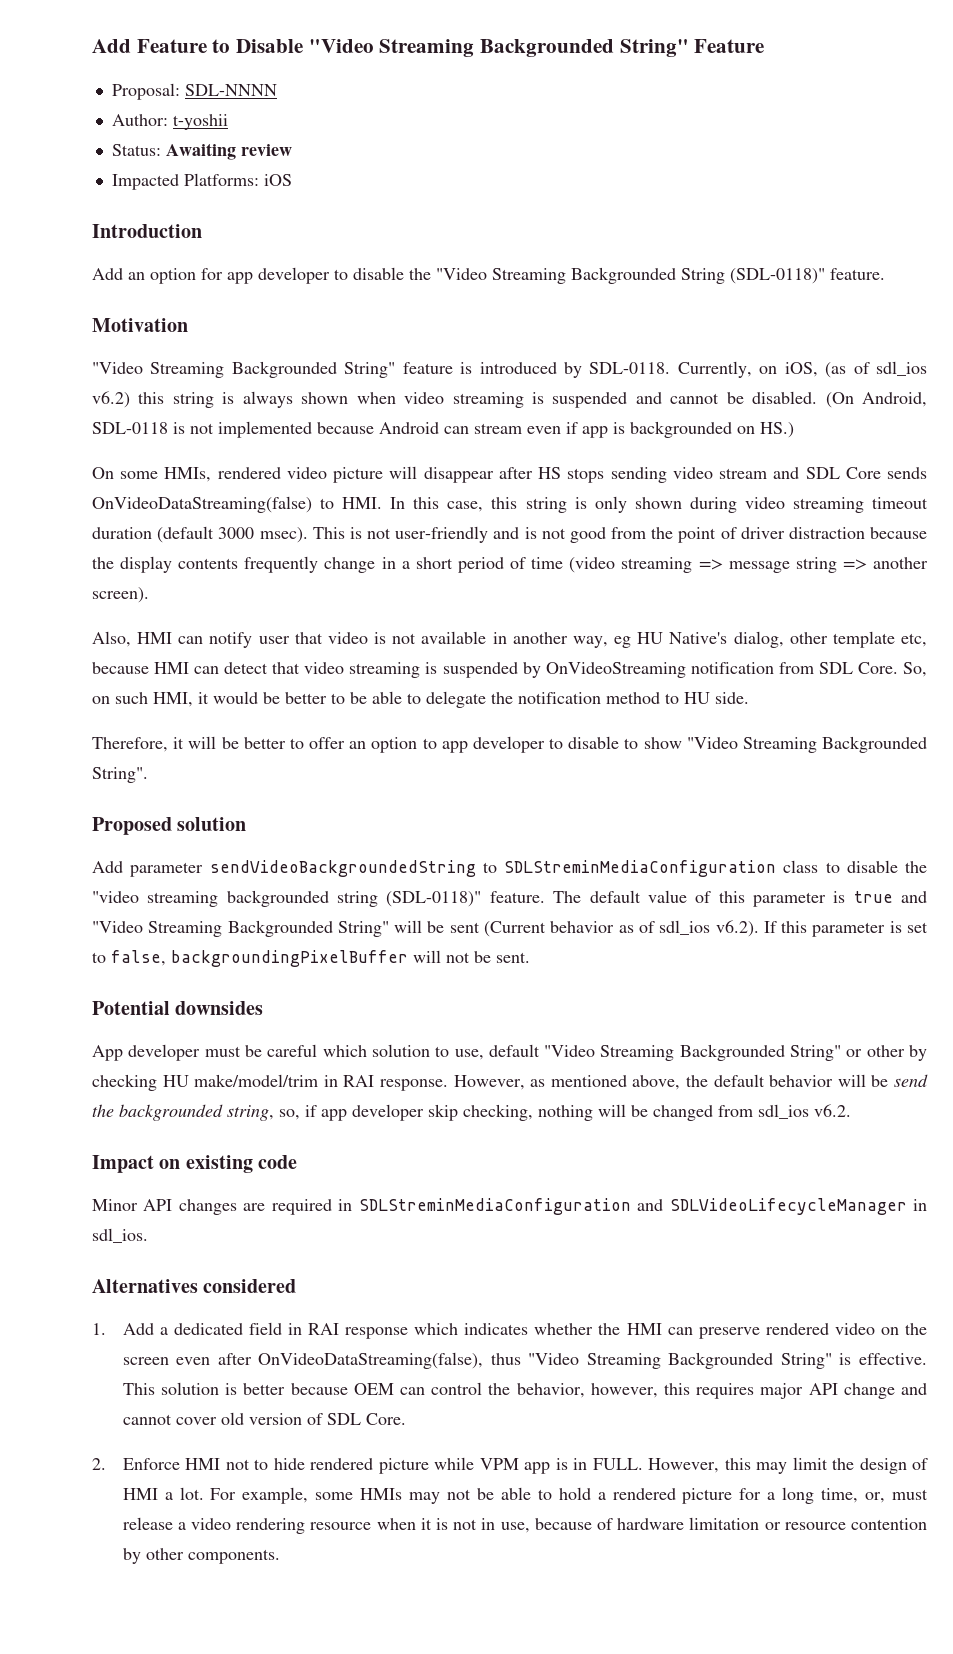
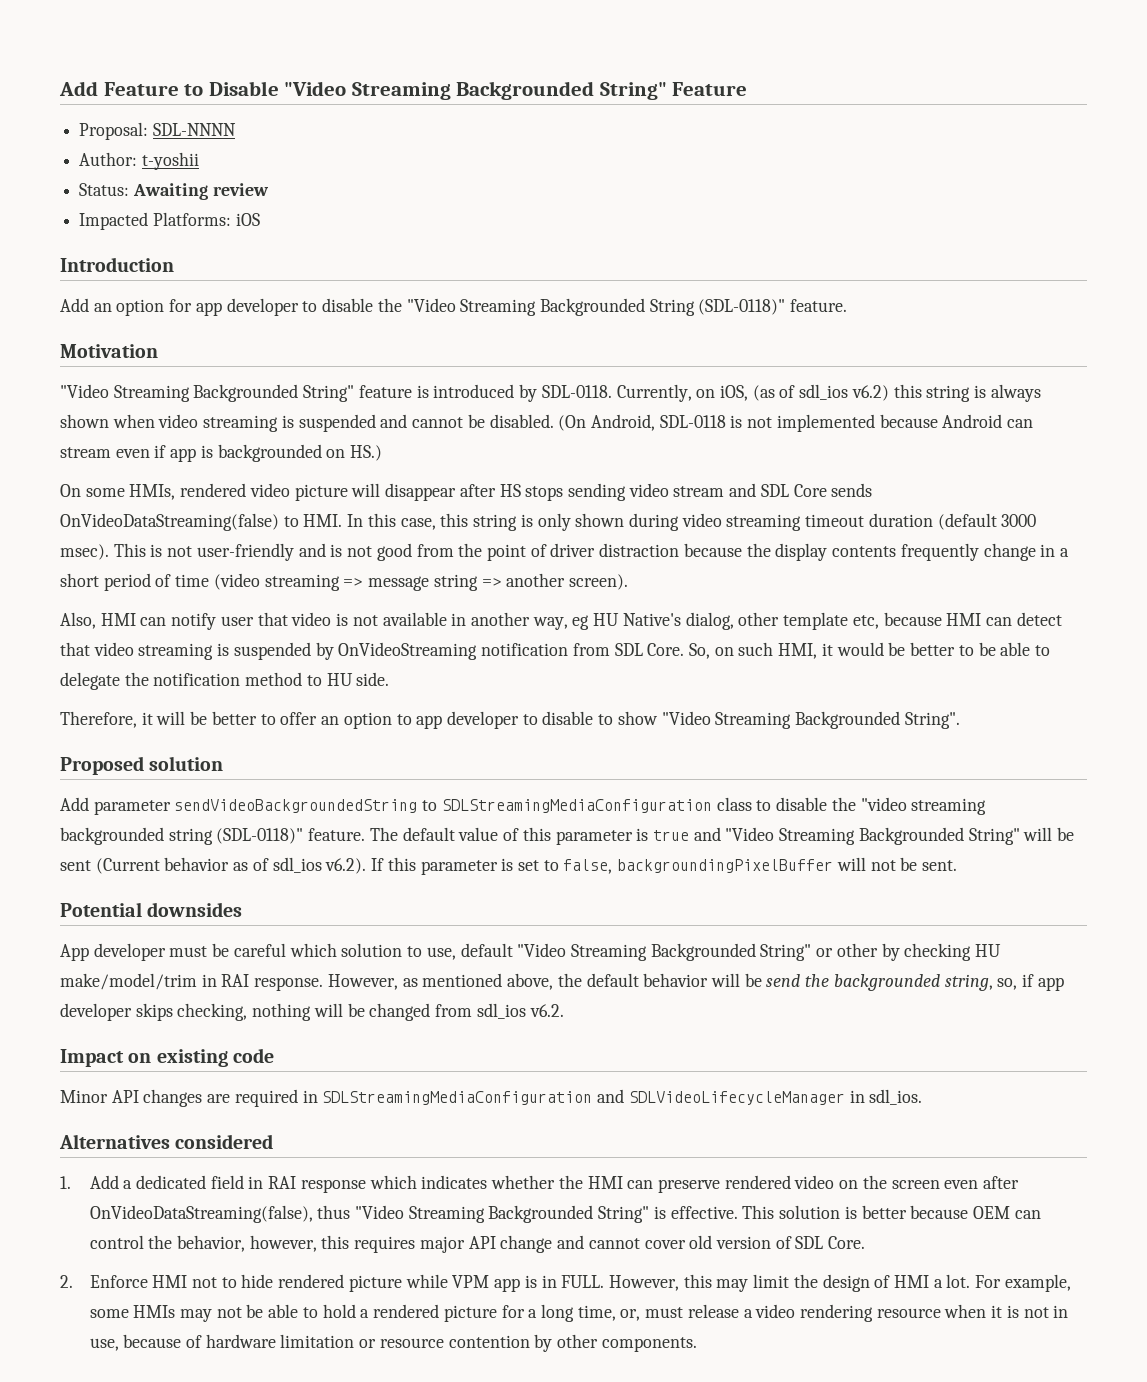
[504,860,776,877] SDLStreminMediaConfiguration -> [441,799,712,813] SDLStreamingMediaConfiguration
[428,1104,458,1121] skip -> [135,1003,173,1021] skips
[358,1198,631,1215] SDLStreminMediaConfiguration -> [322,1091,593,1105] SDLStreamingMediaConfiguration

